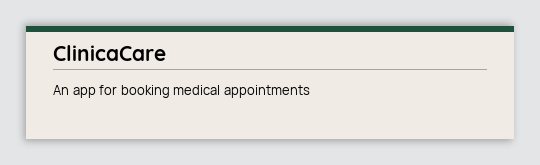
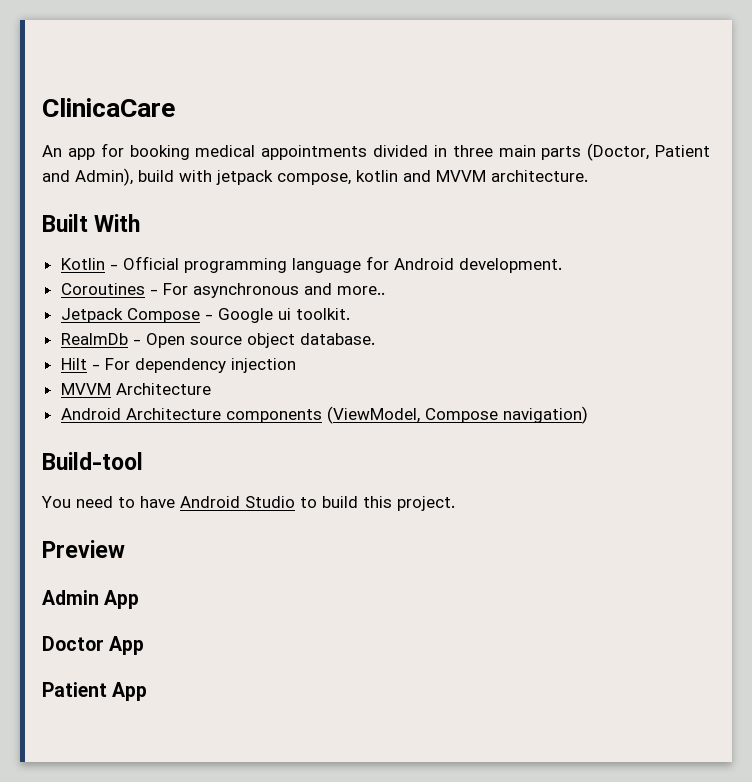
(310, 91) none -> [373,143,710,161] [42,168,588,186] [42,214,141,232] [60,256,562,273] [60,283,385,298] [60,308,350,323] [60,333,375,348] [60,358,296,373] [60,383,211,395] [60,406,588,424] [42,452,143,470] [41,496,455,511] [42,540,125,558] [42,590,140,609] [42,636,145,655] [42,682,148,701] divided in three main parts (Doctor, Patient and Admin), build with jetpack compose, kotlin and MVVM architecture. // Built With // Kotlin - Official programming language for Android development. // Coroutines - For asynchronous and more.. // Jetpack Compose - Google ui toolkit. // RealmDb - Open source object database. // Hilt - For dependency injection // MVVM Architecture // Android Architecture components (ViewModel, Compose navigation) // Build-tool // You need to have Android Studio to build this project. // Preview // Admin App // Doctor App // Patient App

